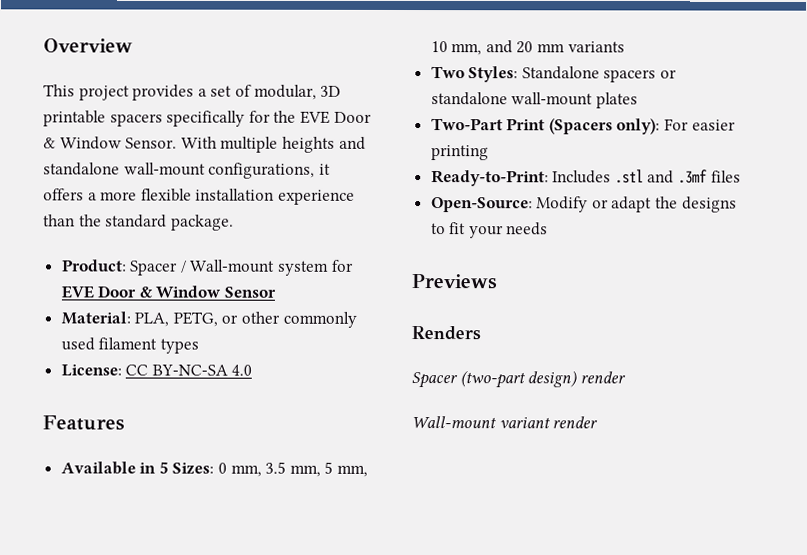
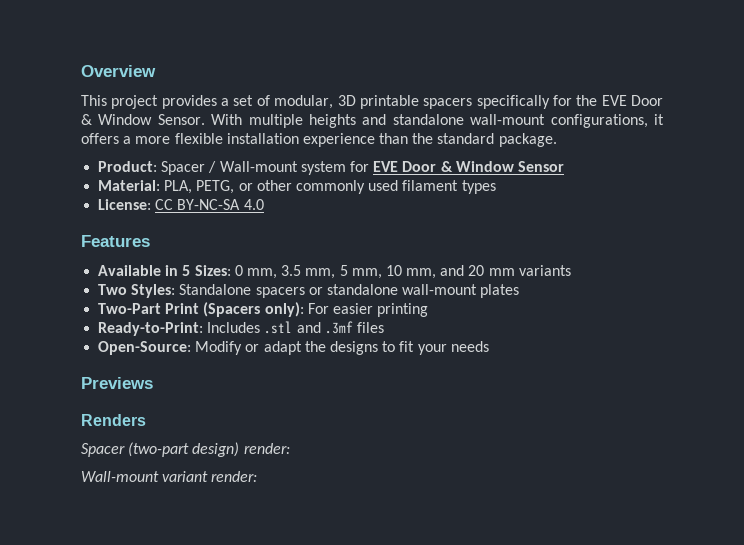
[579,371,626,384] render -> [243,443,290,454] render:
[552,416,599,429] render -> [211,471,258,482] render:

